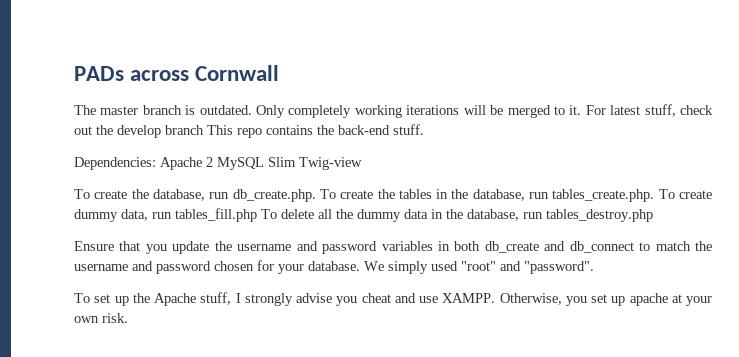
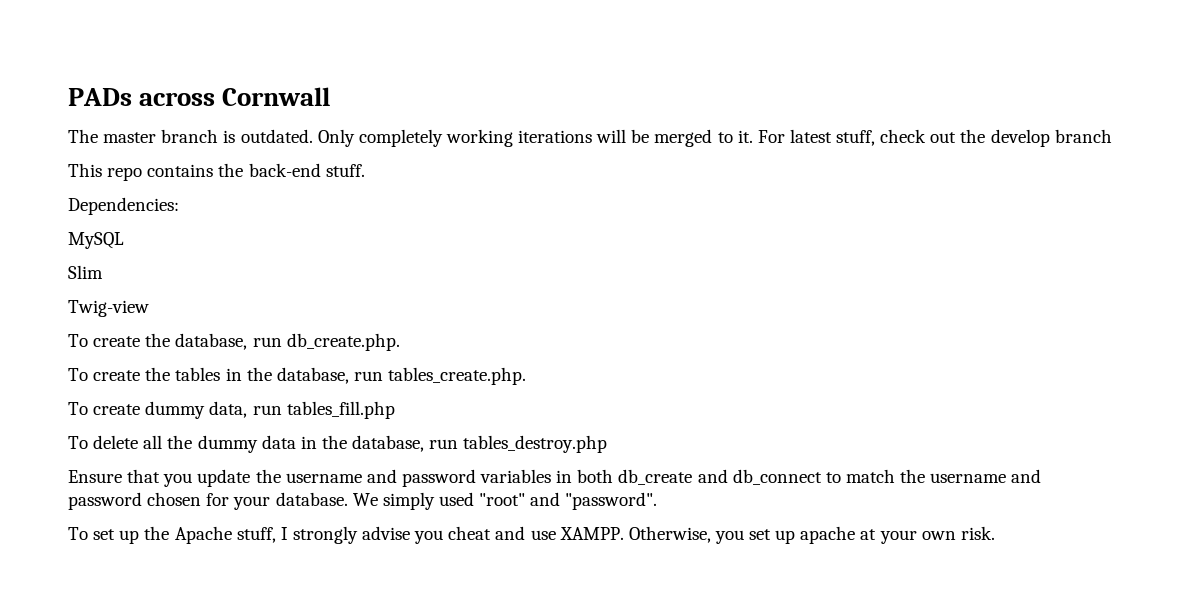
(204, 130) none -> (1112, 136) //
[160,157,213,170] Apache 2 -> (179, 206) //
(264, 163) none -> (124, 240) //
(296, 162) none -> (103, 272) //
(316, 195) none -> (400, 342) //
(655, 195) none -> (527, 376) //
(257, 215) none -> (395, 410) //

